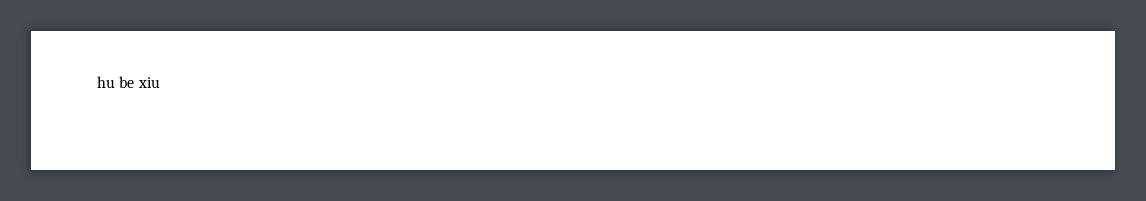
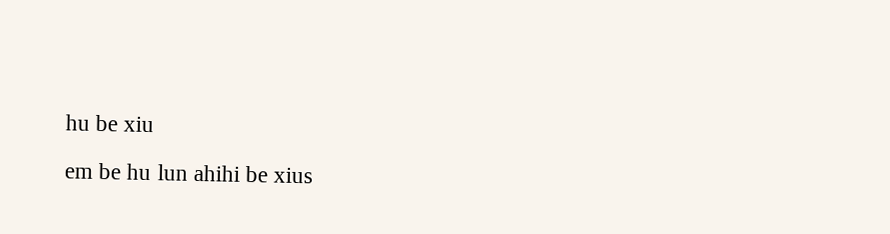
(160, 82) none -> [64,163,314,184] // em be hu lun ahihi be xius

